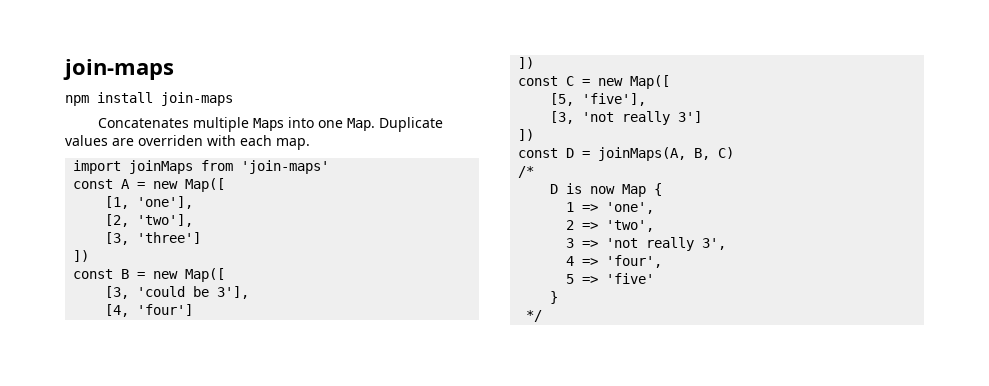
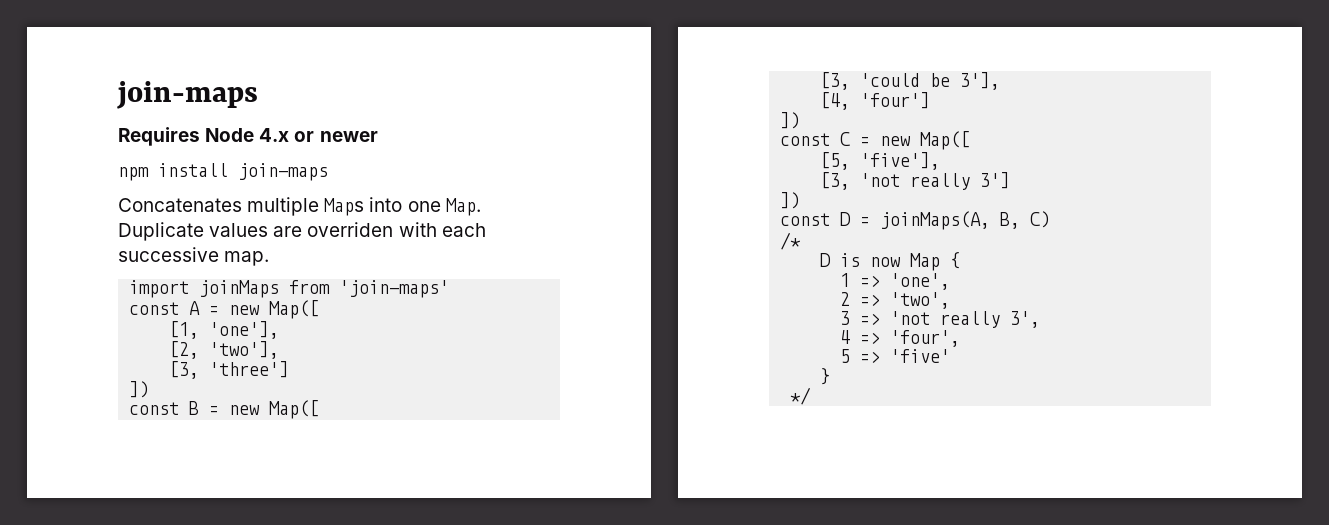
[63,59,174,80] join-maps -> [116,81,258,109] [118,127,378,146] join-maps // Requires Node 4.x or newer
(272, 140) none -> [118,247,219,262] successive

